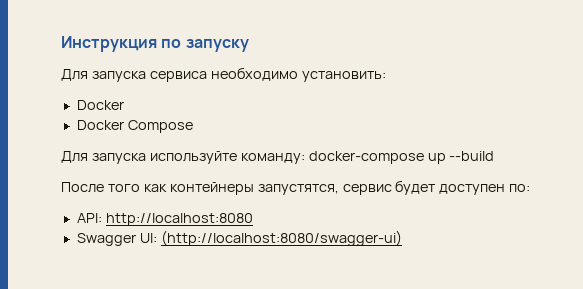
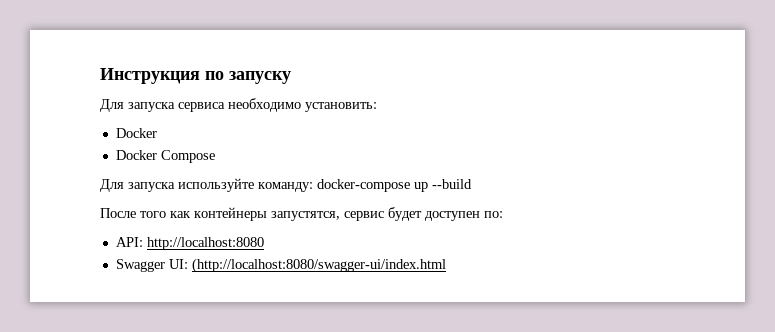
[160,230,402,246] (http://localhost:8080/swagger-ui) -> [191,258,446,273] (http://localhost:8080/swagger-ui/index.html

